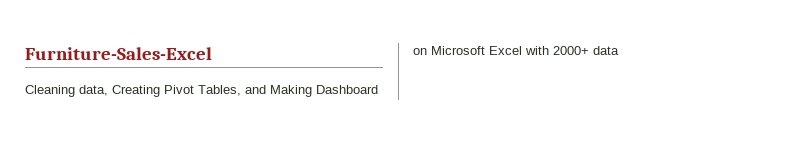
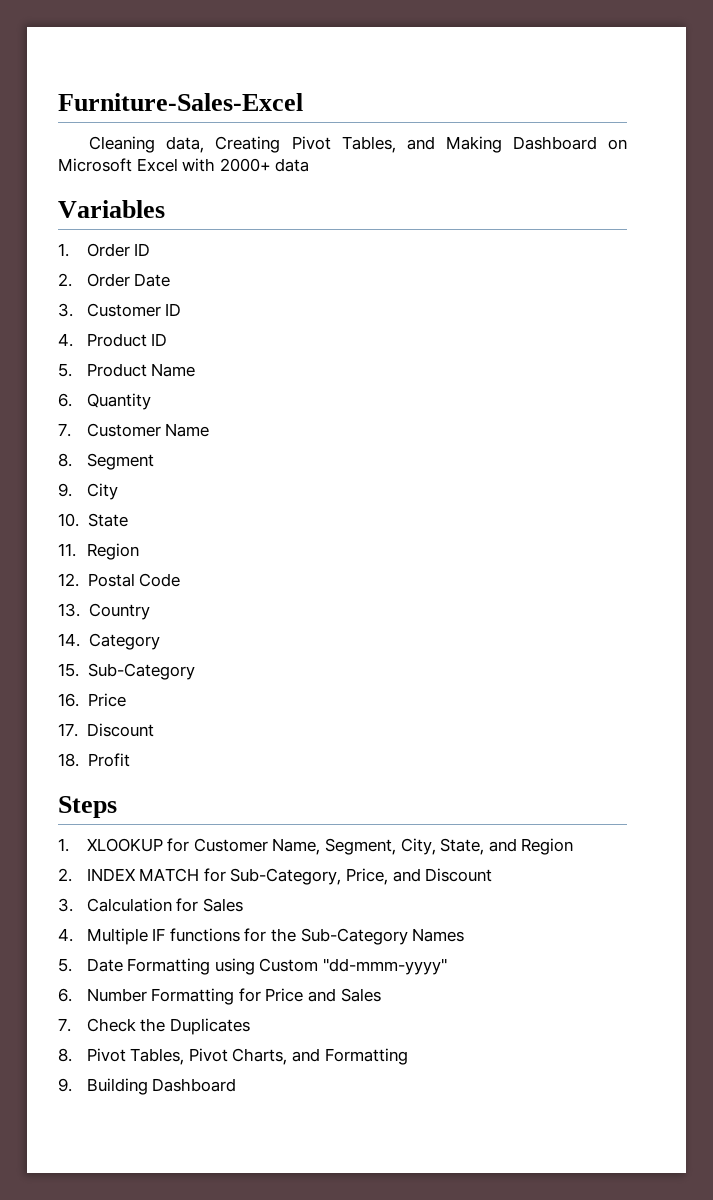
(619, 50) none -> [58,200,165,218] [58,243,151,257] [58,273,171,287] [58,303,182,317] [58,333,168,347] [58,363,196,377] [58,393,151,410] [58,423,210,437] [58,453,154,470] [58,483,118,500] [58,513,128,527] [58,543,139,560] [58,573,181,587] [58,603,150,620] [58,633,160,650] [58,663,195,680] [58,693,126,707] [58,723,154,737] [58,753,130,767] [58,796,117,818] [58,838,574,855] [58,868,493,885] [58,898,243,912] [58,928,465,945] [58,958,448,975] [58,988,381,1005] [58,1018,250,1035] [58,1048,408,1065] [58,1078,237,1095] // Variables // 1. Order ID // 2. Order Date // 3. Customer ID // 4. Product ID // 5. Product Name // 6. Quantity // 7. Customer Name // 8. Segment // 9. City // 10. State // 11. Region // 12. Postal Code // 13. Country // 14. Category // 15. Sub-Category // 16. Price // 17. Discount // 18. Profit // Steps // 1. XLOOKUP for Customer Name, Segment, City, State, and Region // 2. INDEX MATCH for Sub-Category, Price, and Discount // 3. Calculation for Sales // 4. Multiple IF functions for the Sub-Category Names // 5. Date Formatting using Custom "dd-mmm-yyyy" // 6. Number Formatting for Price and Sales // 7. Check the Duplicates // 8. Pivot Tables, Pivot Charts, and Formatting // 9. Building Dashboard

